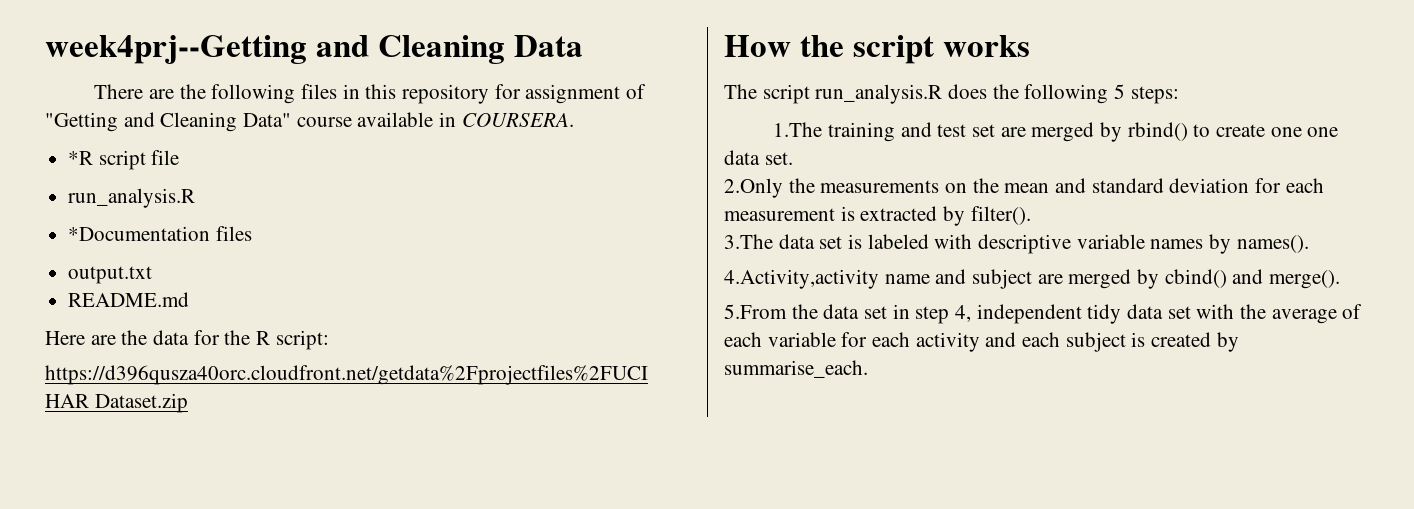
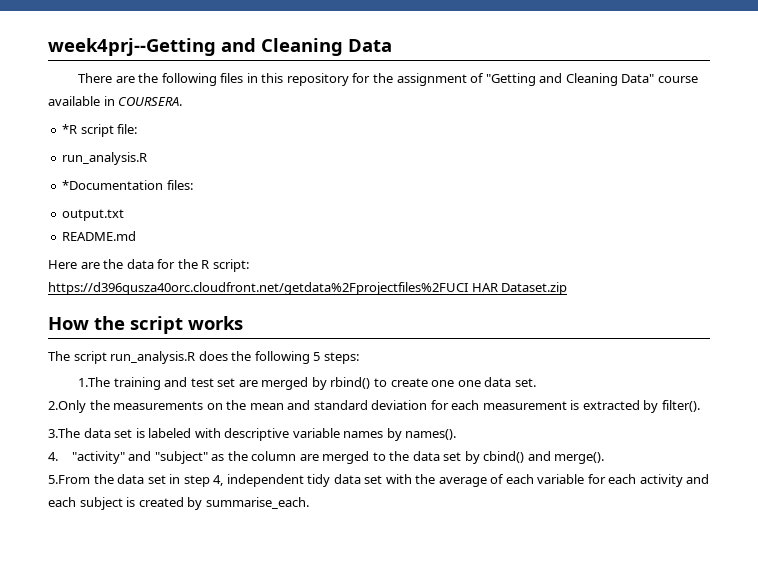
(521, 91) none -> [372,73,393,83] the
[151,150,180,165] file -> [117,124,138,134] file:
[215,226,252,241] files -> [166,180,193,190] files:
[724,269,1132,289] 4.Activity,activity name and subject are merged -> [48,451,462,464] 4. "activity" and "subject" as the column are merged to the data set

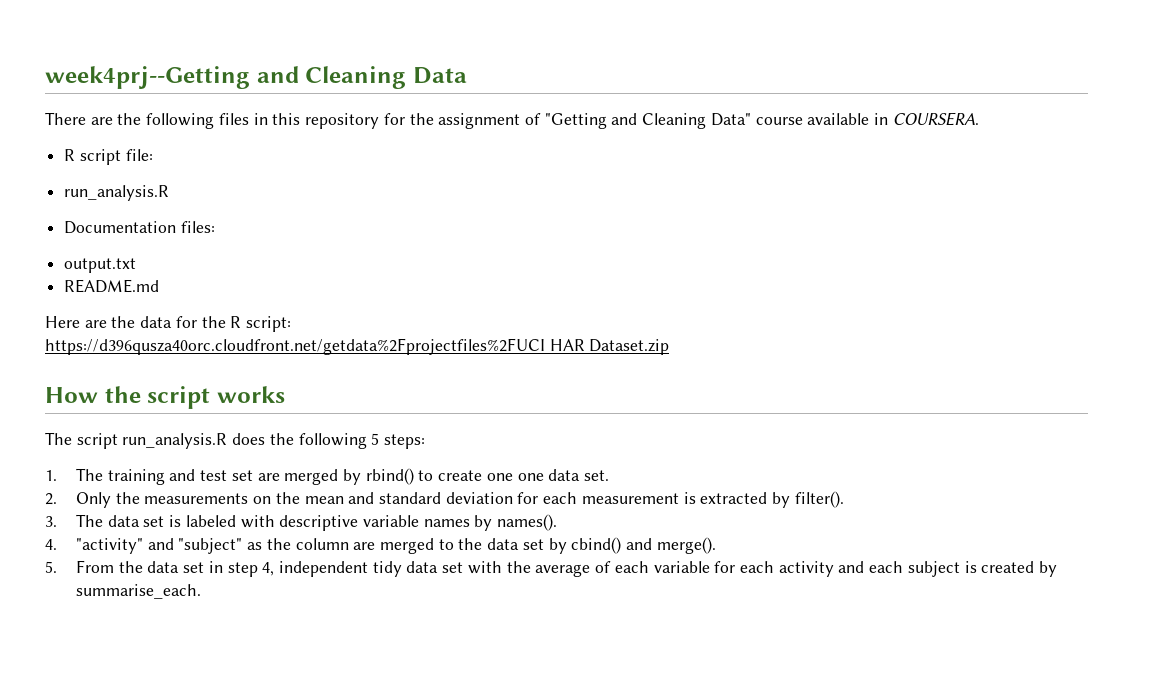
[62,124,78,134] *R -> [64,149,76,161] R
[62,180,164,190] *Documentation -> [64,221,177,234] Documentation
[78,377,111,387] 1.The -> [45,468,103,481] 1. The
[48,400,86,413] 2.Only -> [45,492,111,508] 2. Only
[48,428,80,438] 3.The -> [45,514,103,527] 3. The
[48,475,90,484] 5.From -> [45,560,114,573] 5. From

